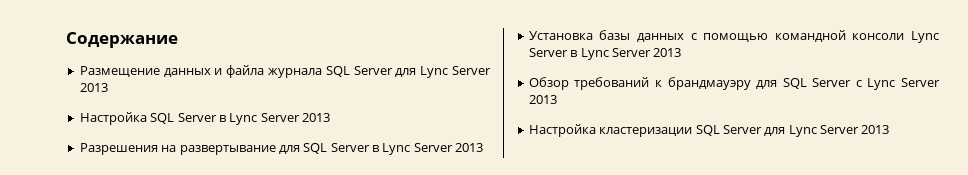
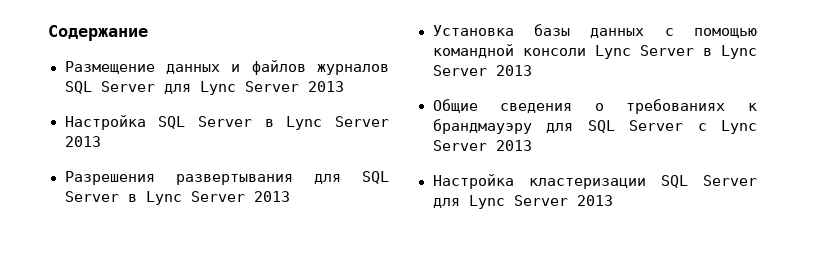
[226,65,322,78] файла журнала -> [251,60,389,75] файлов журналов
[161,145,276,155] на развертывание -> [175,174,293,185] развертывания
[528,77,650,90] Обзор требований -> [432,99,726,114] Общие сведения о требованиях

